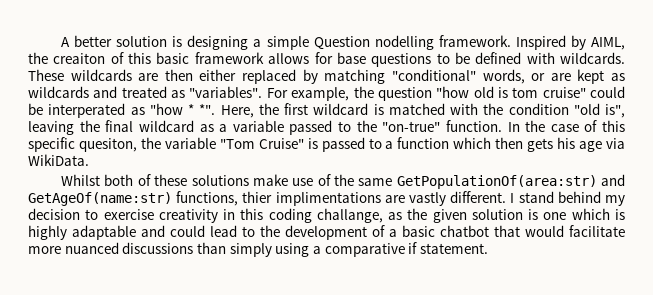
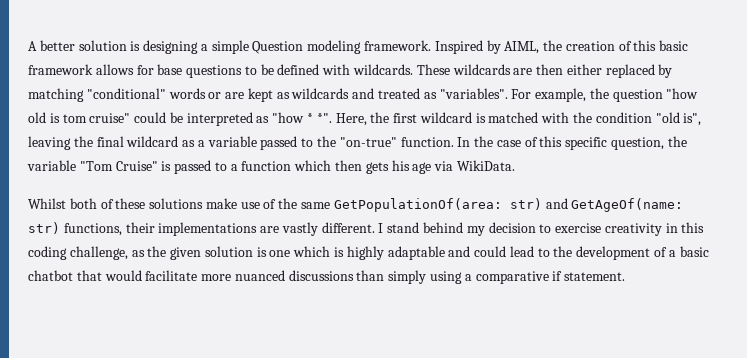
[374,35,434,50] nodelling -> [307,40,362,54] modeling
[53,53,106,64] creaiton -> [565,41,615,51] creation
[482,69,525,84] words, -> [168,88,206,99] words
[48,103,126,118] interperated -> [186,112,253,126] interpreted
[78,138,137,152] quesiton, -> [611,137,665,150] question,
[396,174,625,189] [28,191,381,206] GetPopulationOf(area:str) and GetAgeOf(name:str) functions, thier implimentations -> [333,198,684,212] [28,222,258,236] GetPopulationOf(area: str) and GetAgeOf(name: str) functions, their implementations
[316,208,383,223] challange, -> [69,246,128,260] challenge,

